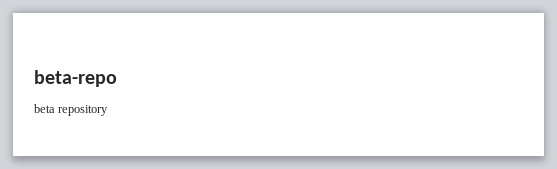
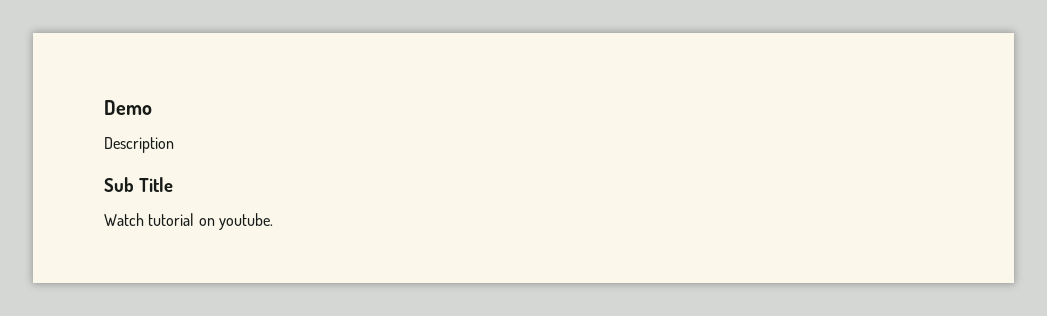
[34,70,117,87] [34,104,109,116] beta-repo // beta repository -> [104,100,152,115] [104,137,174,153] [104,177,173,192] [104,213,273,230] Demo // Description // Sub Title // Watch tutorial on youtube.

